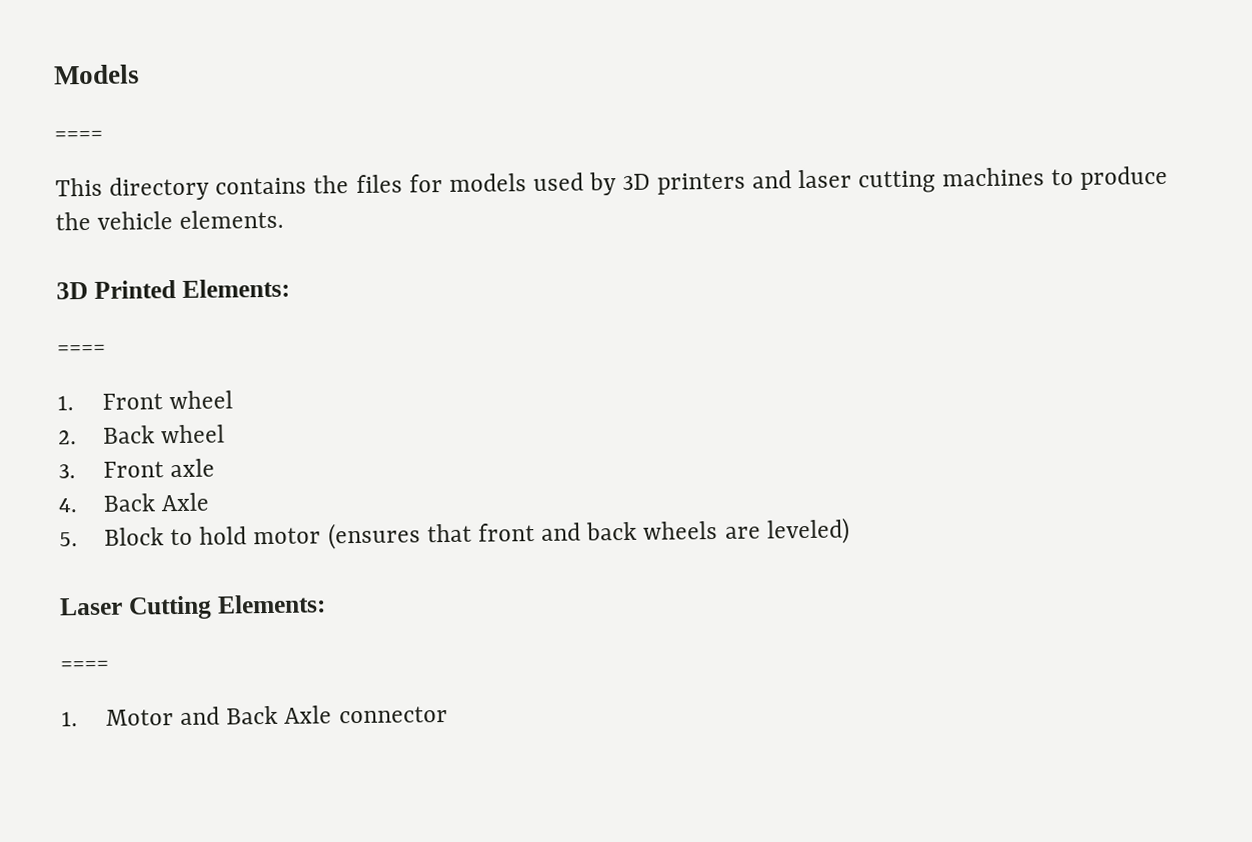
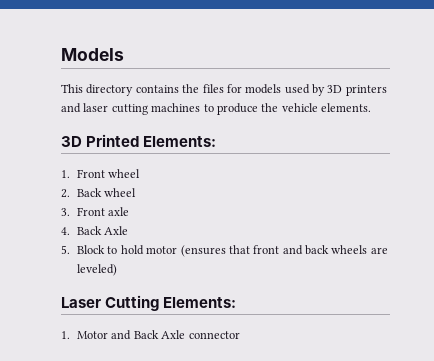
[54,130,103,141] // ==== -> (124, 54) none
[57,344,106,355] // ==== -> (217, 141) none
[60,660,109,671] // ==== -> (237, 302) none

